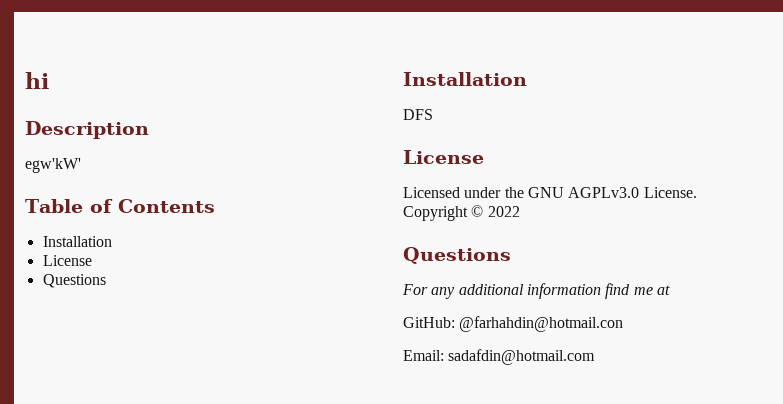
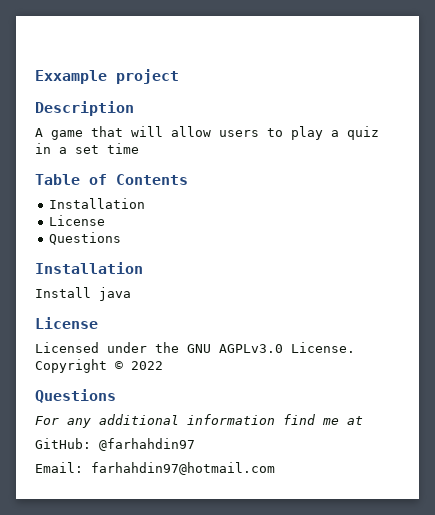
[25,72,49,89] hi -> [35,69,179,84] Exxample project
[25,158,81,173] egw'kW' -> [35,126,379,140] [35,143,139,154] A game that will allow users to play a quiz in a set time
[403,109,433,120] DFS -> [35,287,131,301] Install java
[459,316,624,332] @farhahdin@hotmail.con -> [99,438,195,451] @farhahdin97
[448,349,596,365] sadafdin@hotmail.com -> [91,462,275,475] farhahdin97@hotmail.com

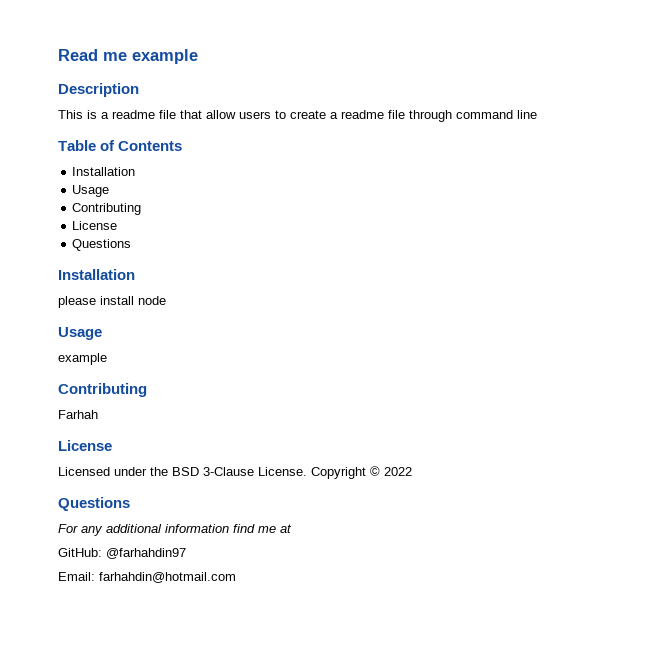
[35,69,179,84] [35,101,134,116] [35,126,379,140] [35,143,139,154] Exxample project // Description // A game that will allow users to play a quiz in a set time -> [58,49,198,64] [58,83,139,97] [58,110,537,122] Read me example // Description // This is a readme file that allow users to create a readme file through command line
(146, 203) none -> [72,185,110,197] [72,203,142,215] // Usage // Contributing
[35,287,131,301] Install java -> [58,296,166,308] [58,327,102,340] [58,353,107,365] [58,383,147,397] [58,410,98,419] please install node // Usage // example // Contributing // Farhah
[187,344,283,353] GNU AGPLv3.0 -> [172,467,254,476] BSD 3-Clause
[91,462,275,475] farhahdin97@hotmail.com -> [99,572,236,583] farhahdin@hotmail.com

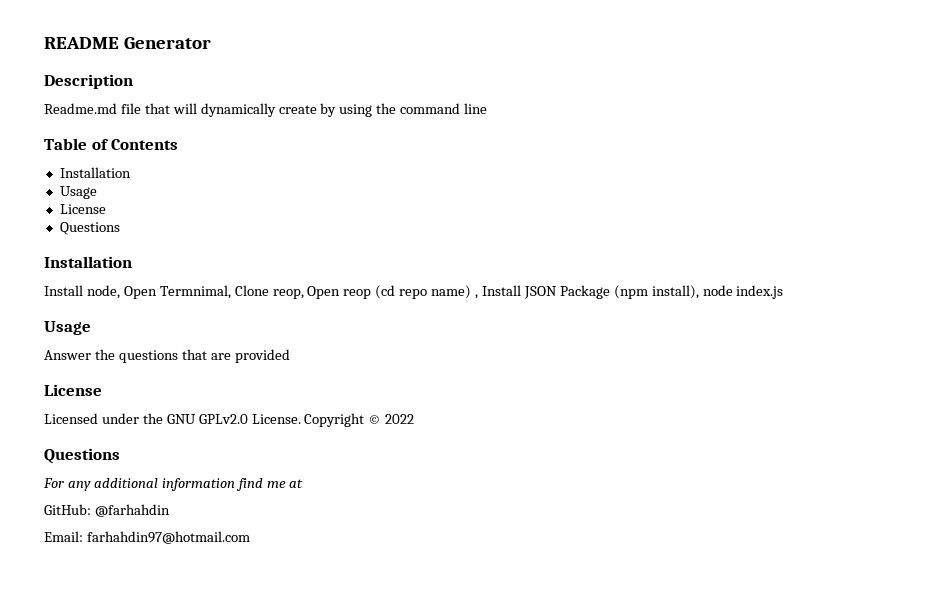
[58,49,198,64] [58,83,139,97] [58,110,452,122] Read me example // Description // This is a readme file that allow users to create a readme file through -> [44,37,211,49] [44,74,133,89] [44,103,397,117] README Generator // Description // Readme.md file that will dynamically create by using the
[72,203,142,215] // Contributing -> (97, 192) none
[58,296,134,308] please install -> [44,285,699,299] Install node, Open Termnimal, Clone reop, Open reop (cd repo name) , Install JSON Package (npm install),
[58,327,102,340] [58,353,107,365] [58,383,147,397] [58,410,98,419] // Usage // example // Contributing // Farhah -> [736,285,784,299] [44,321,91,335] [44,349,290,363] index.js // Usage // Answer the questions that are provided
[172,467,254,476] BSD 3-Clause -> [166,414,248,424] GNU GPLv2.0
[106,548,186,559] @farhahdin97 -> [94,504,170,517] @farhahdin
[99,572,236,583] farhahdin@hotmail.com -> [86,531,250,544] farhahdin97@hotmail.com

